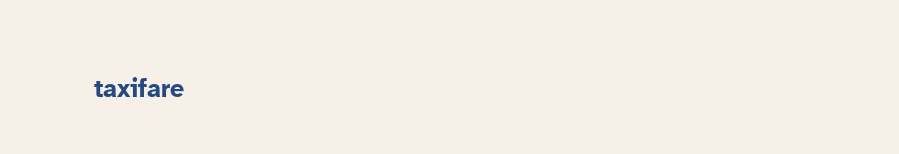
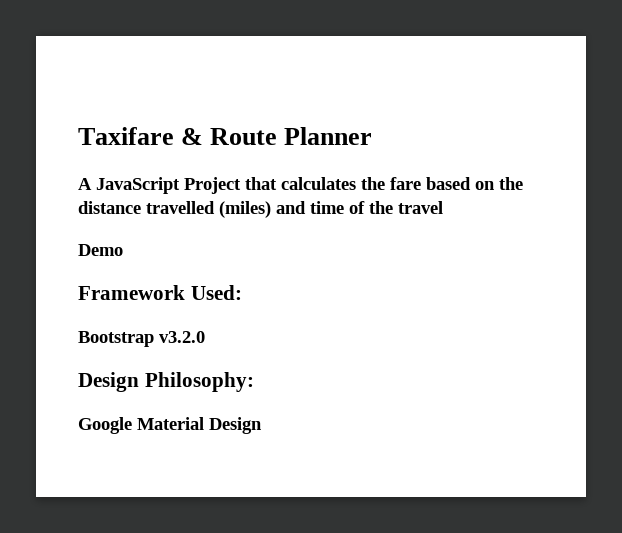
[94,77,184,97] taxifare -> [78,127,373,145] [78,177,523,194] [78,201,443,218] [78,244,123,256] [78,285,242,300] [78,331,205,347] [78,372,254,392] [78,417,262,434] Taxifare & Route Planner // A JavaScript Project that calculates the fare based on the distance travelled (miles) and time of the travel // Demo // Framework Used: // Bootstrap v3.2.0 // Design Philosophy: // Google Material Design

